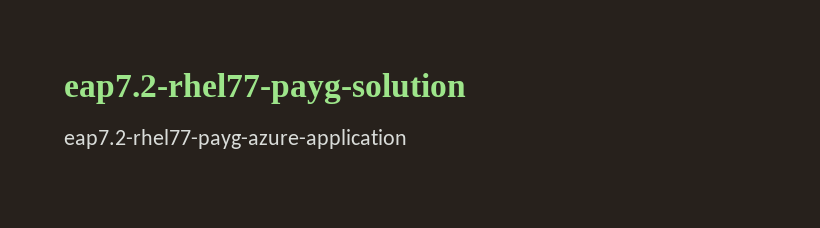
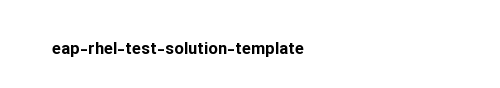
[64,73,466,104] [64,129,407,149] eap7.2-rhel77-payg-solution // eap7.2-rhel77-payg-azure-application -> [52,42,304,57] eap-rhel-test-solution-template

